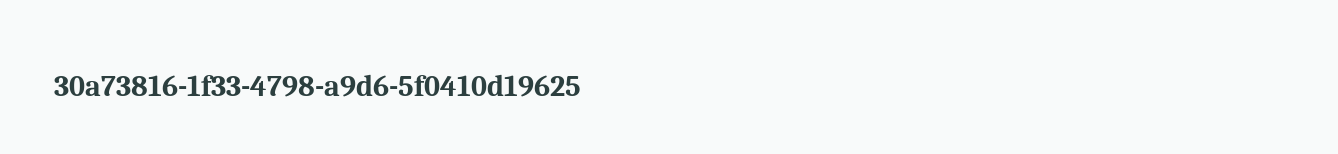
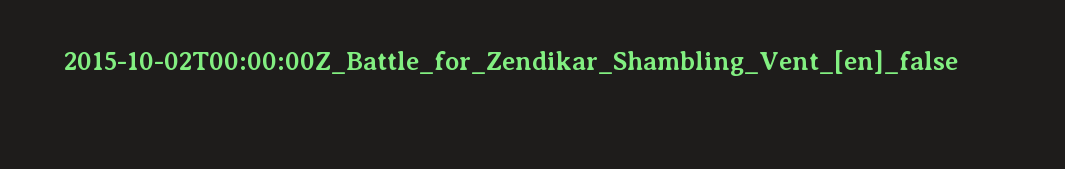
[54,74,581,97] 30a73816-1f33-4798-a9d6-5f0410d19625 -> [64,50,958,76] 2015-10-02T00:00:00Z_Battle_for_Zendikar_Shambling_Vent_[en]_false

